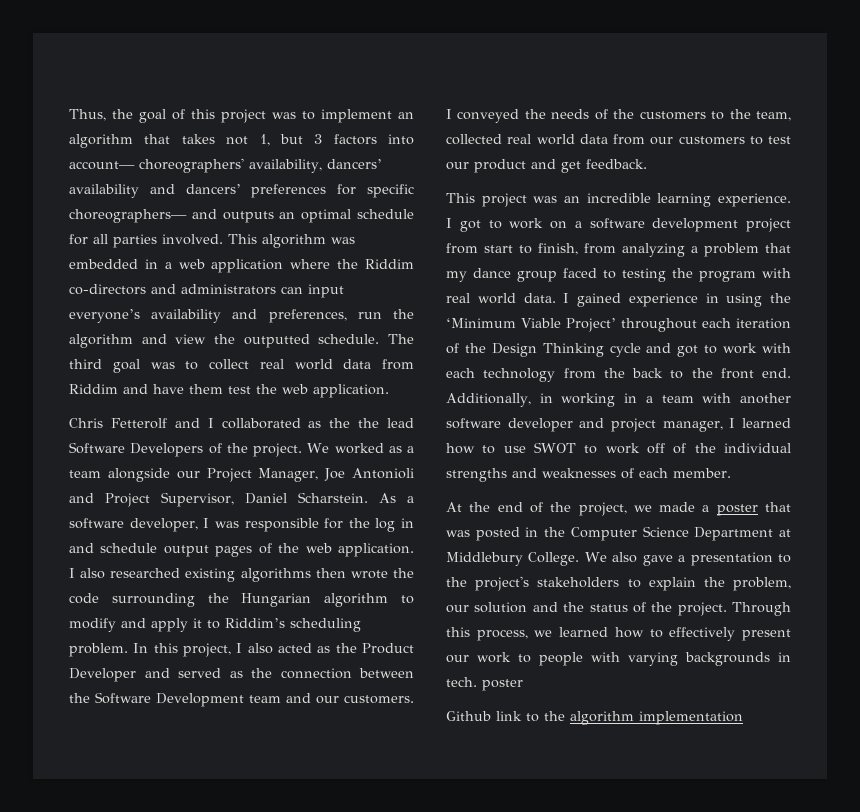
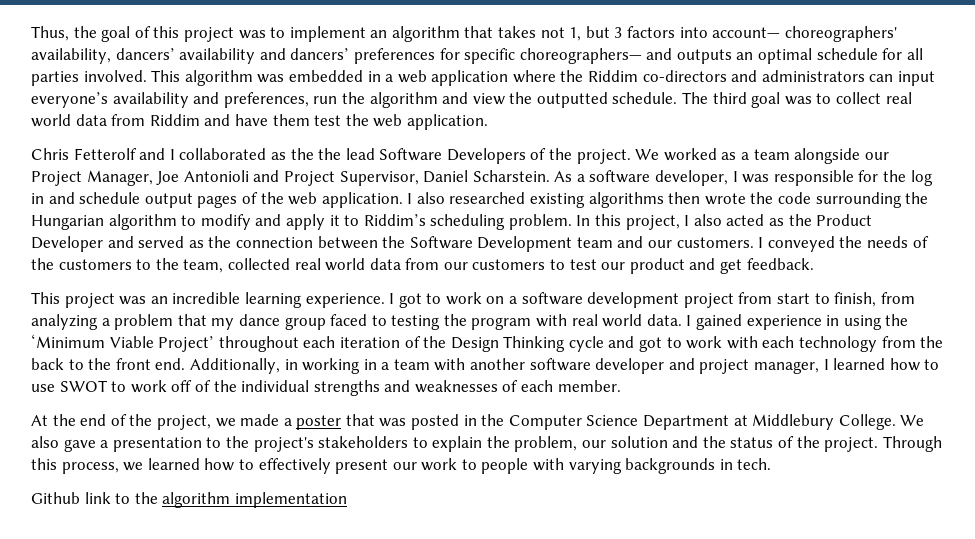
[482,679,523,691] poster -> (772, 464) none

